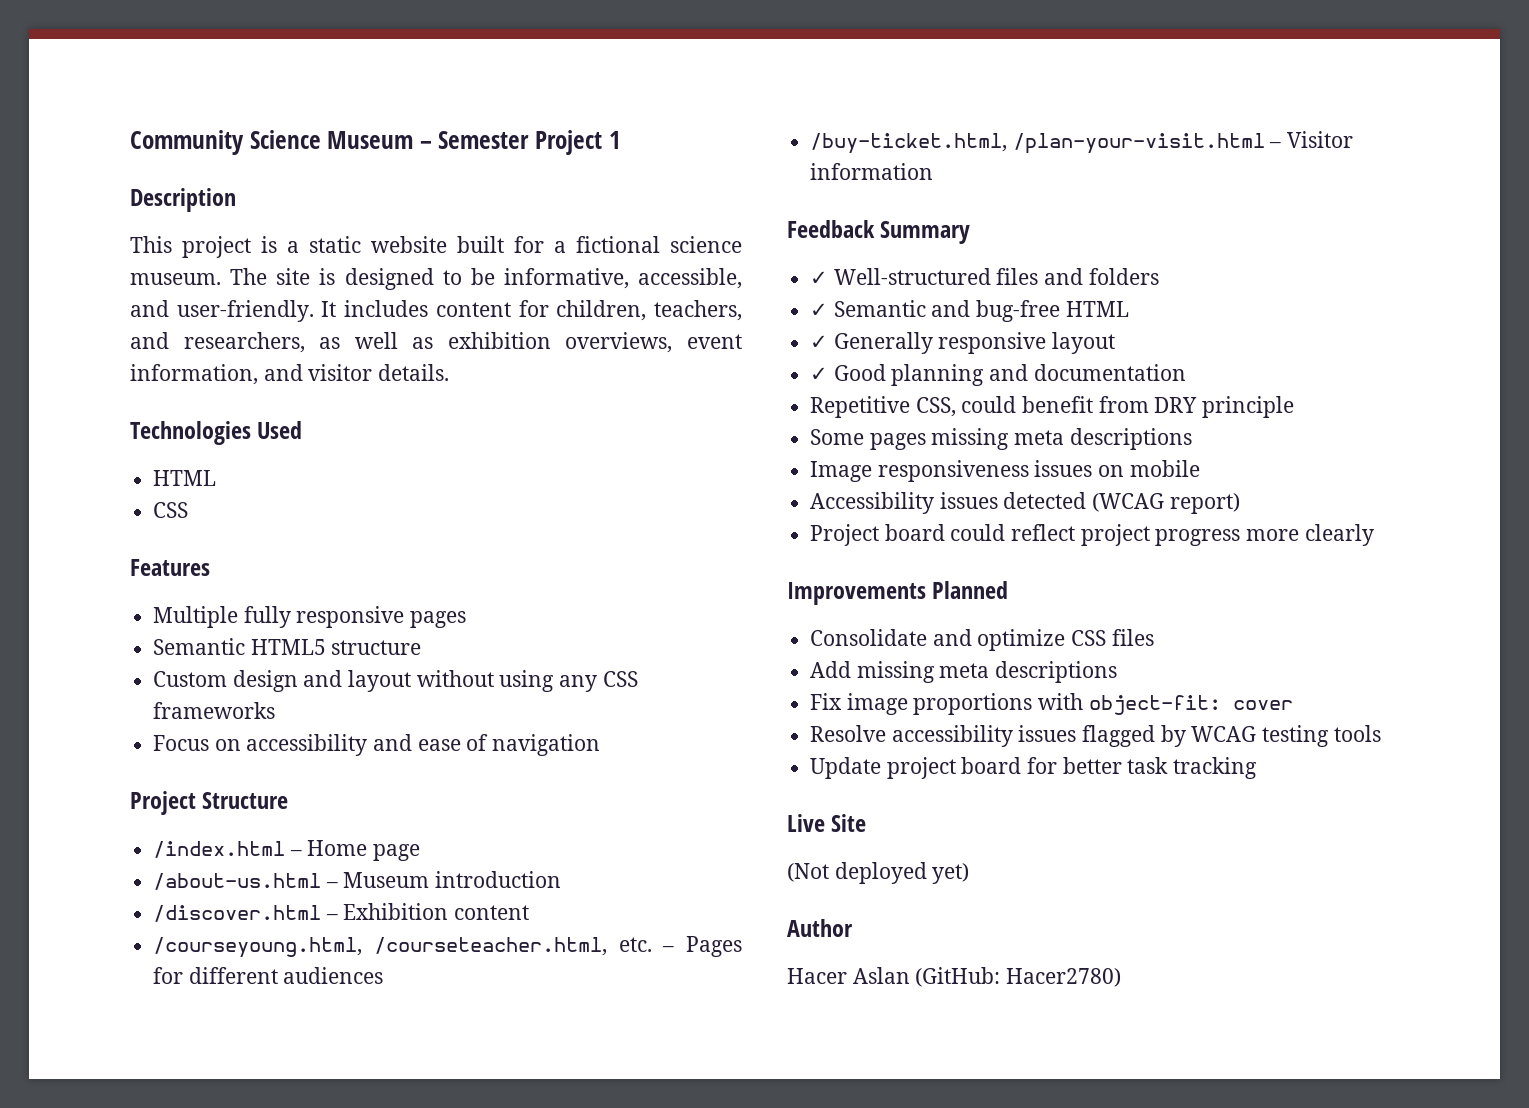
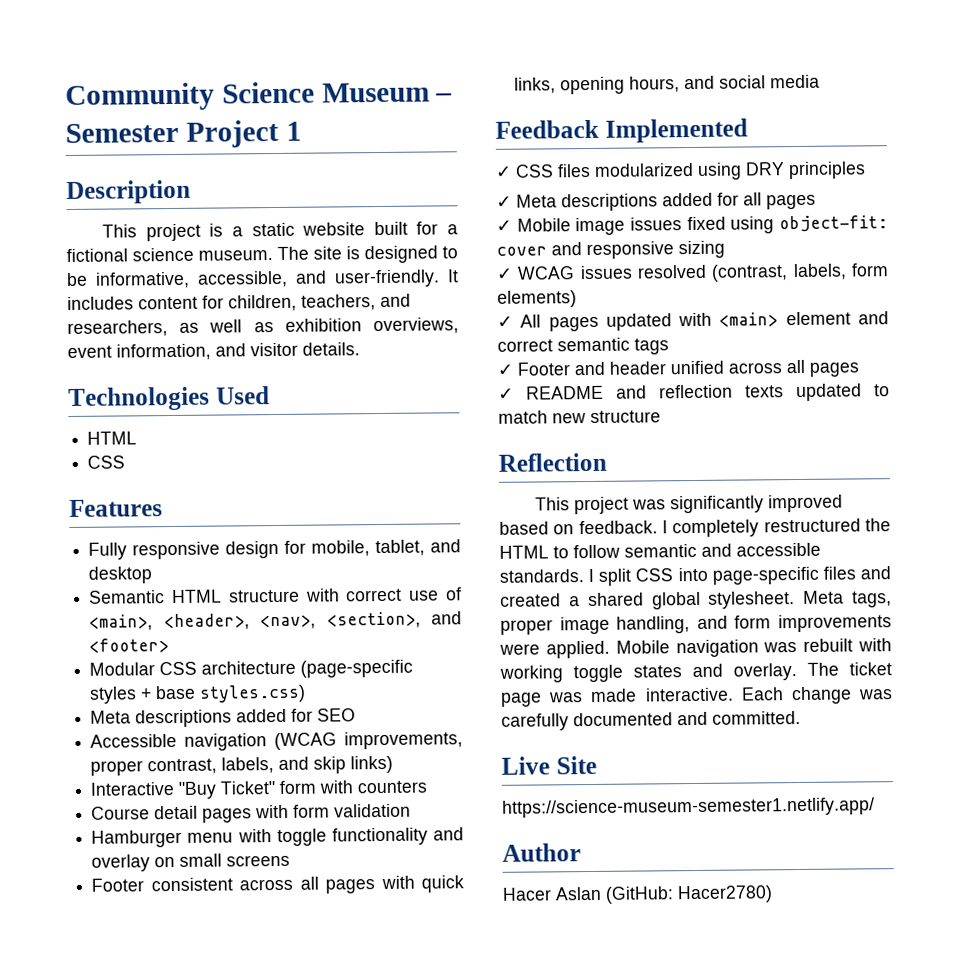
[153,606,467,628] [153,638,422,655] [153,670,638,692] [153,702,276,719] [153,734,601,756] [130,791,289,815] [153,840,421,861] [153,871,562,890] [153,903,530,922] [153,936,742,958] [153,967,384,984] [810,131,1354,154] [810,163,934,180] [787,220,971,244] [810,268,1159,285] [810,300,1129,322] [810,332,1116,354] [810,364,1186,386] [810,396,1295,418] [810,428,1192,450] [810,460,1200,482] [810,492,1240,514] [810,524,1374,546] [787,581,1009,605] [810,629,1154,651] [810,661,1118,683] [810,693,1293,715] [810,725,1381,747] [810,757,1258,779] Multiple fully responsive pages // Semantic HTML5 structure // Custom design and layout without using any CSS frameworks // Focus on accessibility and ease of navigation // Project Structure // /index.html – Home page // /about-us.html – Museum introduction // /discover.html – Exhibition content // /courseyoung.html, /courseteacher.html, etc. – Pages for different audiences // /buy-ticket.html, /plan-your-visit.html – Visitor information // Feedback Summary // ✓ Well-structured files and folders // ✓ Semantic and bug-free HTML // ✓ Generally responsive layout // ✓ Good planning and documentation // Repetitive CSS, could benefit from DRY principle // Some pages missing meta descriptions // Image responsiveness issues on mobile // Accessibility issues detected (WCAG report) // Project board could reflect project progress more clearly // Improvements Planned // Consolidate and optimize CSS files // Add missing meta descriptions // Fix image proportions with object-fit: cover // Resolve accessibility issues flagged by WCAG testing tools // Update project board for better task tracking -> [88,539,461,560] [88,566,153,584] [89,587,463,604] [89,611,462,631] [89,638,170,653] [89,659,414,678] [89,684,307,704] [90,708,357,728] [90,731,464,751] [90,755,394,776] [90,780,428,799] [91,803,412,823] [91,827,464,848] [91,853,291,872] [91,875,464,894] [514,74,821,95] [495,118,748,143] [495,161,866,180] [496,192,816,212] [496,215,888,236] [496,240,725,260] [496,263,889,282] [497,290,577,308] [497,311,889,332] [497,337,669,355] [497,359,860,377] [498,383,890,402] [498,410,661,424] [498,452,607,472] [535,494,844,515] [499,518,891,538] [499,542,821,559] [499,566,891,586] [500,590,892,610] [500,614,892,635] [499,638,892,659] [499,662,892,683] [501,686,893,707] [501,710,801,731] Fully responsive design for mobile, tablet, and desktop // Semantic HTML structure with correct use of <main>, <header>, <nav>, <section>, and <footer> // Modular CSS architecture (page-specific styles + base styles.css) // Meta descriptions added for SEO // Accessible navigation (WCAG improvements, proper contrast, labels, and skip links) // Interactive "Buy Ticket" form with counters // Course detail pages with form validation // Hamburger menu with toggle functionality and overlay on small screens // Footer consistent across all pages with quick links, opening hours, and social media // Feedback Implemented // ✓ CSS files modularized using DRY principles // ✓ Meta descriptions added for all pages // ✓ Mobile image issues fixed using object-fit: cover and responsive sizing // ✓ WCAG issues resolved (contrast, labels, form elements) // ✓ All pages updated with <main> element and correct semantic tags // ✓ Footer and header unified across all pages // ✓ README and reflection texts updated to match new structure // Reflection // This project was significantly improved based on feedback. I completely restructured the HTML to follow semantic and accessible standards. I split CSS into page-specific files and created a shared global stylesheet. Meta tags, proper image handling, and form improvements were applied. Mobile navigation was rebuilt with working toggle states and overlay. The ticket page was made interactive. Each change was carefully documented and committed.
[787,862,970,884] (Not deployed yet) -> [502,797,875,818] https://science-museum-semester1.netlify.app/

